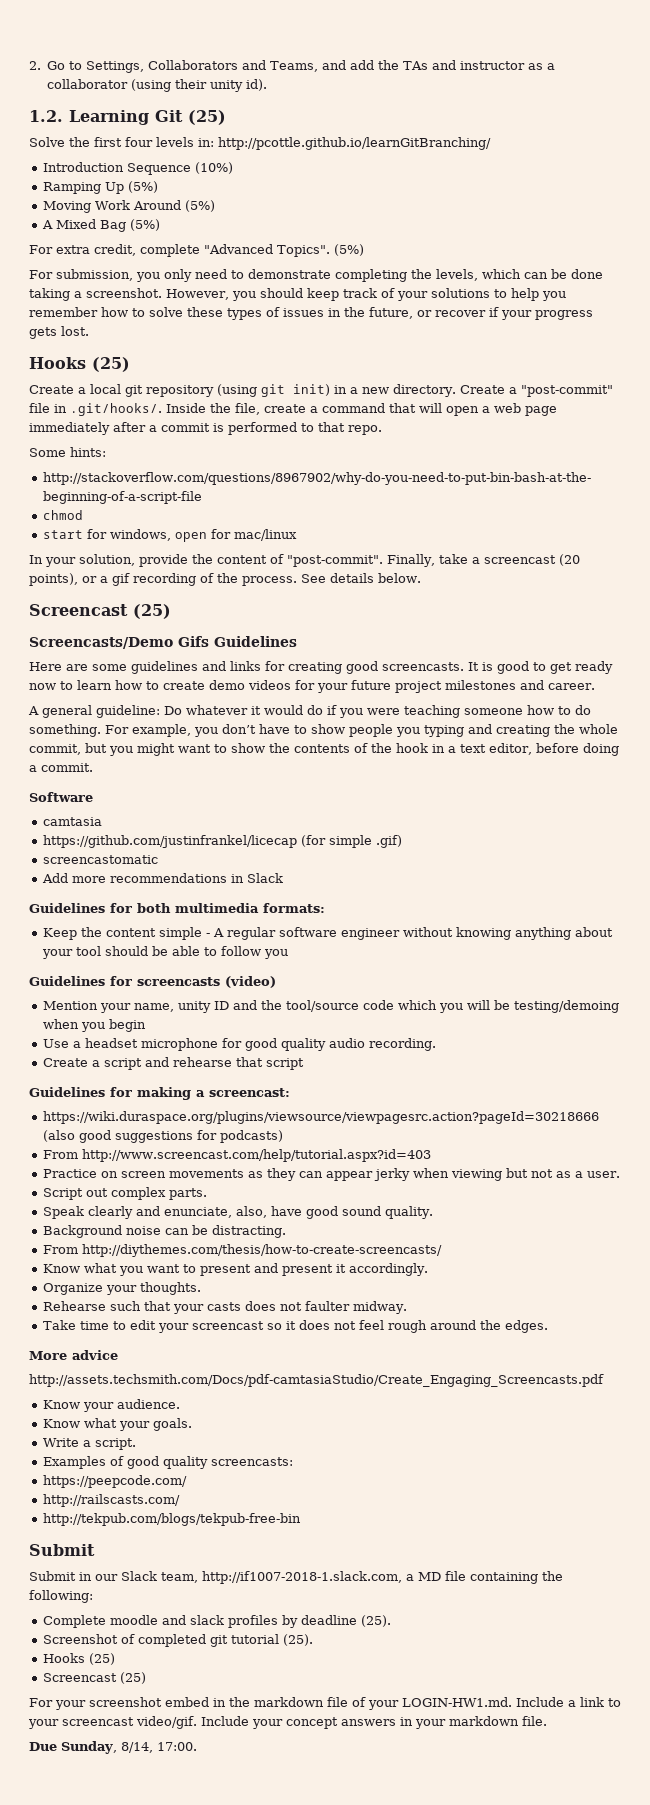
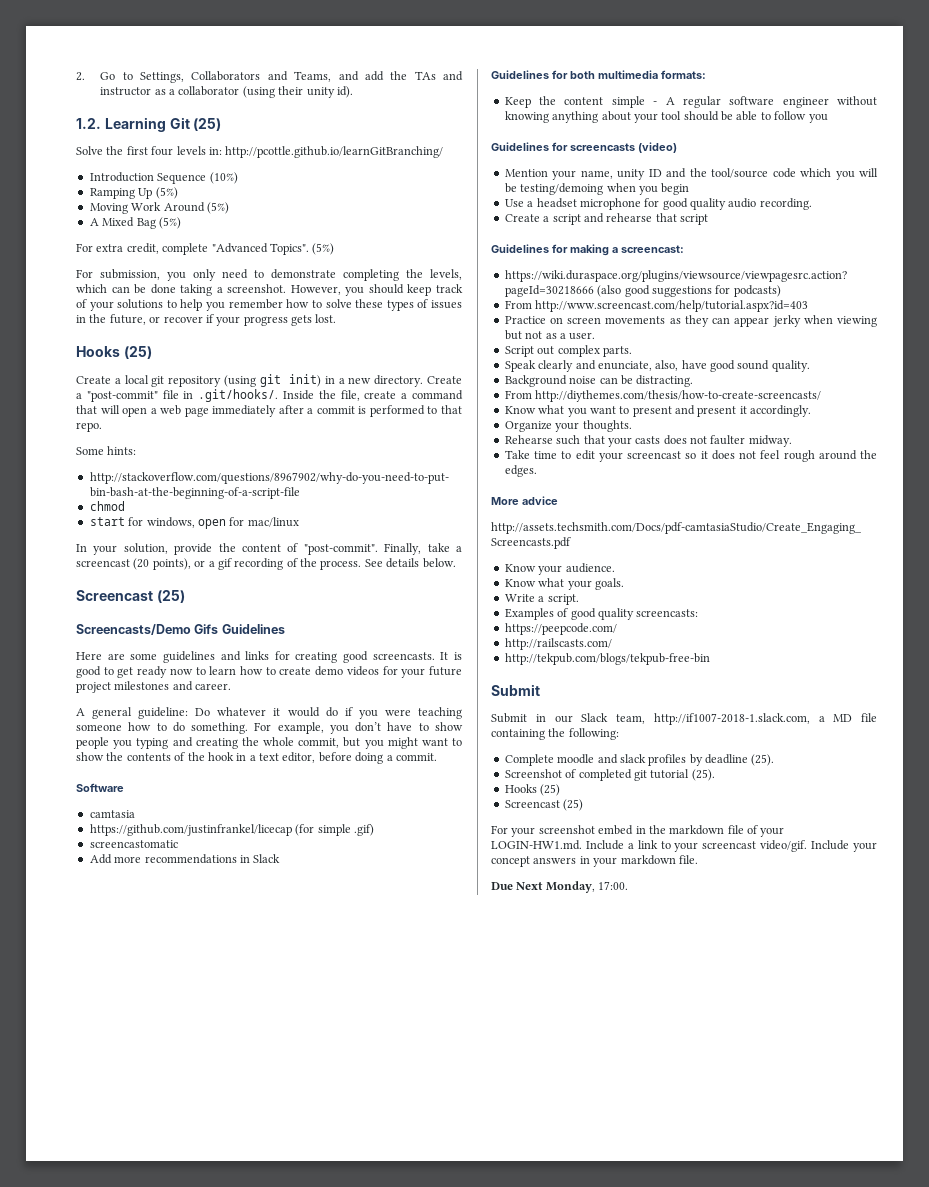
[61,1741,153,1754] Sunday, 8/14, -> [516,881,595,893] Next Monday,

